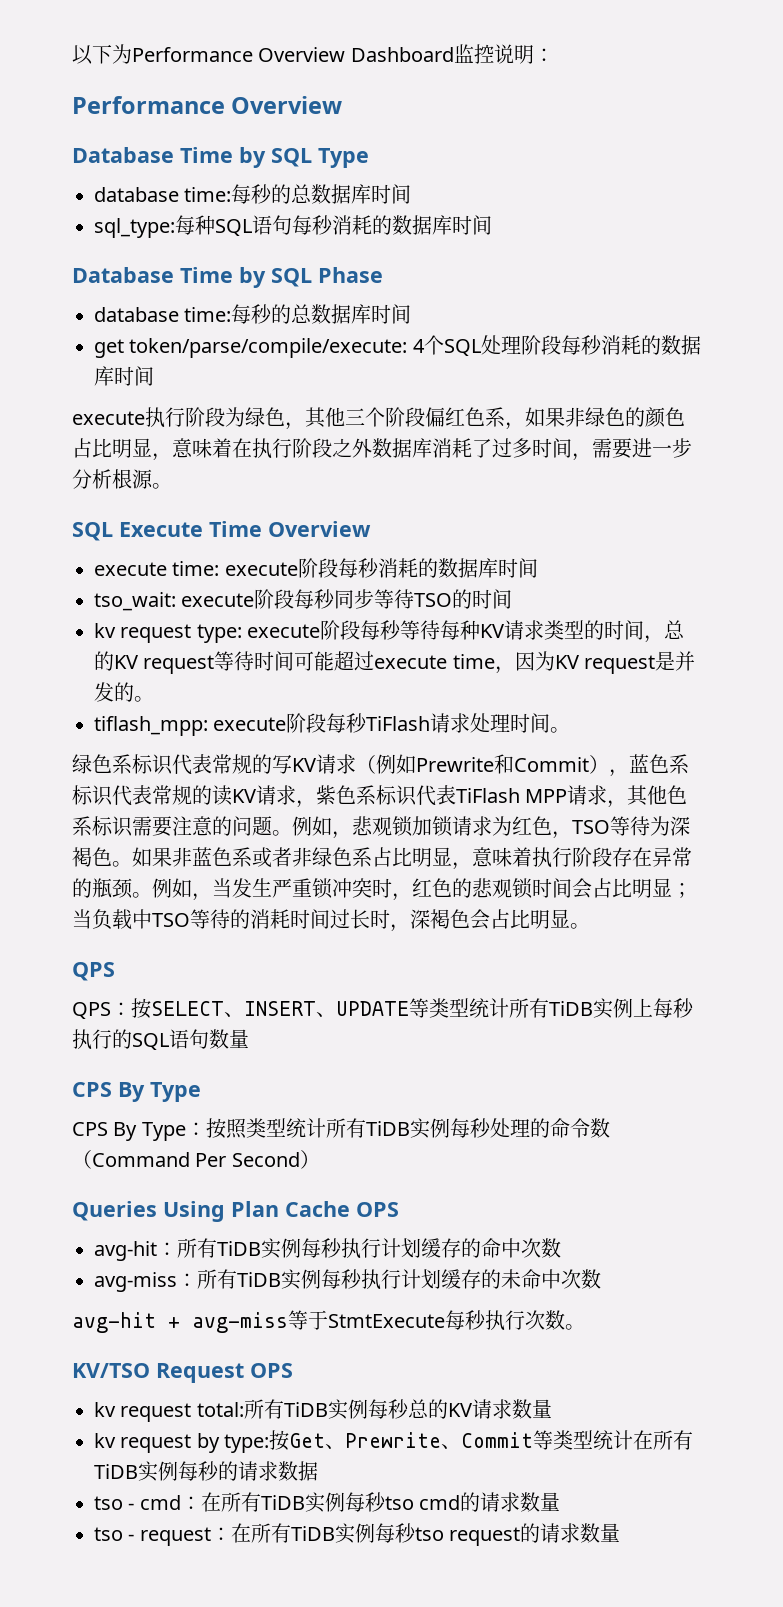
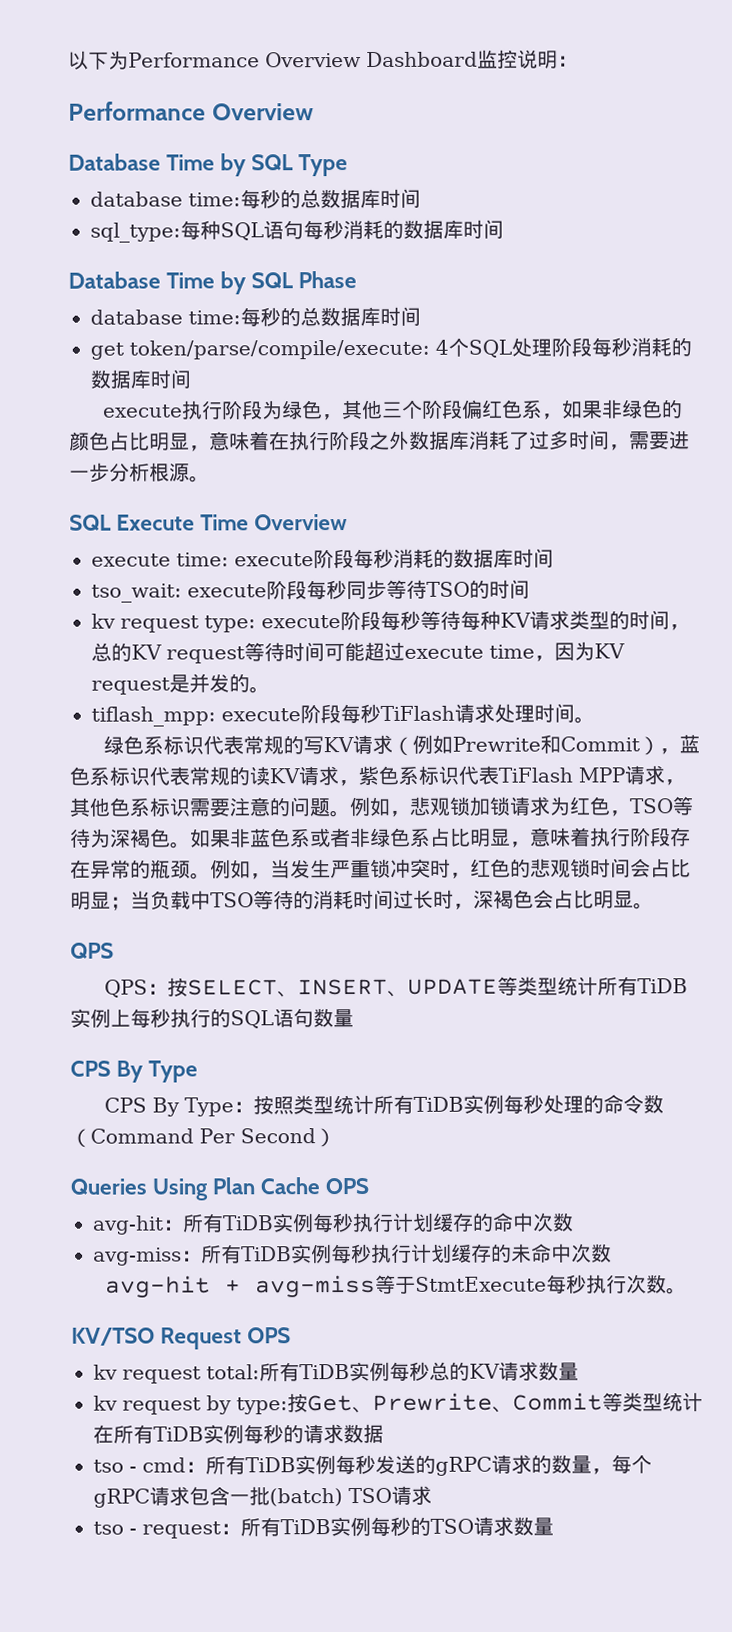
[200,1492,561,1513] 在所有TiDB实例每秒tso cmd的请求数量 -> [205,1454,652,1476] [93,1485,432,1508] 所有TiDB实例每秒发送的gRPC请求的数量，每个gRPC请求包含一批(batch) TSO请求
[230,1523,541,1546] 在所有TiDB实例每秒tso request的 -> [240,1516,474,1537] 所有TiDB实例每秒的TSO

